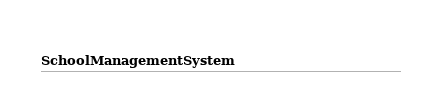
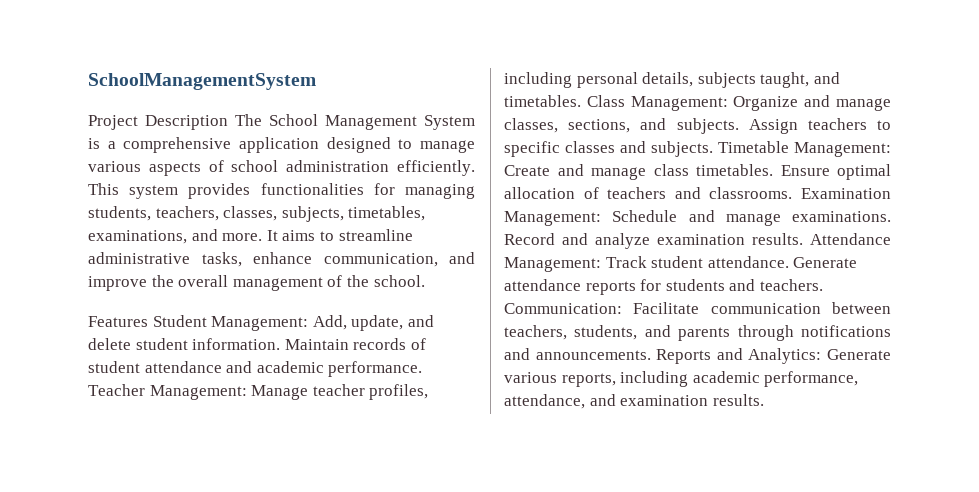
(235, 61) none -> [88,114,475,130] [88,137,475,153] [88,160,476,176] [88,183,475,199] [88,206,426,222] [88,229,413,244] [88,252,475,267] [88,275,425,291] [88,315,434,331] [88,338,426,350] [88,361,423,377] [88,384,429,400] [504,72,840,88] [504,95,891,111] [504,118,891,134] [504,141,891,157] [504,164,891,180] [504,187,891,199] [504,210,891,226] [504,233,891,249] [504,256,858,272] [504,279,823,295] [504,302,891,314] [504,325,891,341] [504,348,891,364] [504,371,859,387] [504,394,764,409] // Project Description The School Management System is a comprehensive application designed to manage various aspects of school administration efficiently. This system provides functionalities for managing students, teachers, classes, subjects, timetables, examinations, and more. It aims to streamline administrative tasks, enhance communication, and improve the overall management of the school. // Features Student Management: Add, update, and delete student information. Maintain records of student attendance and academic performance. Teacher Management: Manage teacher profiles, including personal details, subjects taught, and timetables. Class Management: Organize and manage classes, sections, and subjects. Assign teachers to specific classes and subjects. Timetable Management: Create and manage class timetables. Ensure optimal allocation of teachers and classrooms. Examination Management: Schedule and manage examinations. Record and analyze examination results. Attendance Management: Track student attendance. Generate attendance reports for students and teachers. Communication: Facilitate communication between teachers, students, and parents through notifications and announcements. Reports and Analytics: Generate various reports, including academic performance, attendance, and examination results.

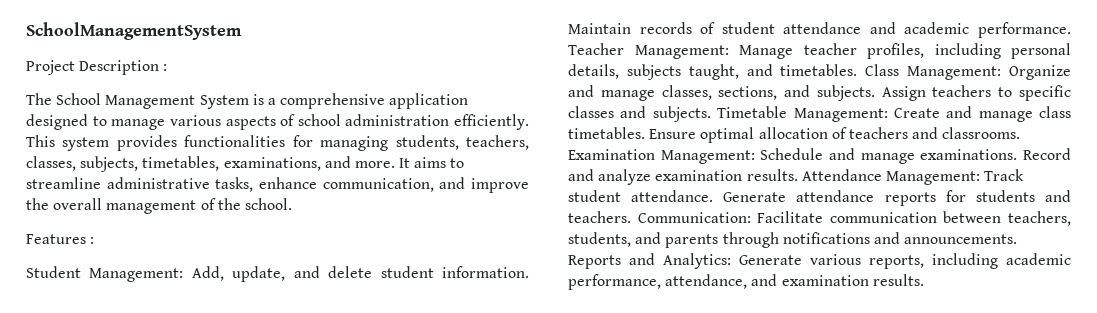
(228, 122) none -> [163,64,168,71] : //
(148, 321) none -> [90,237,95,244] : //

